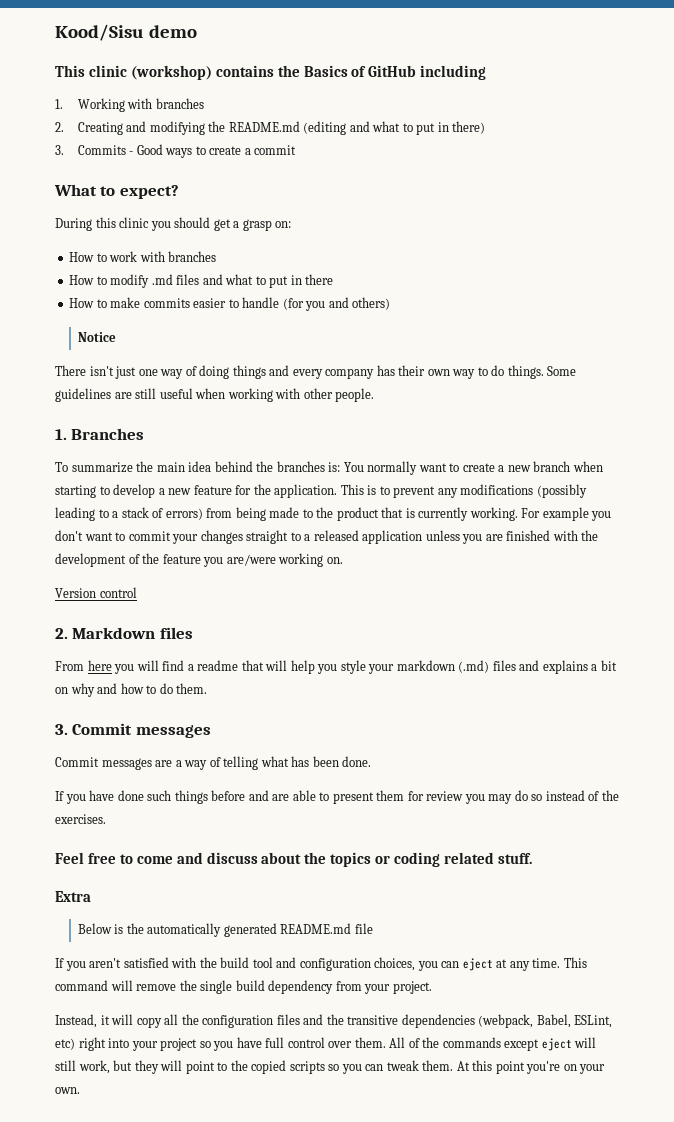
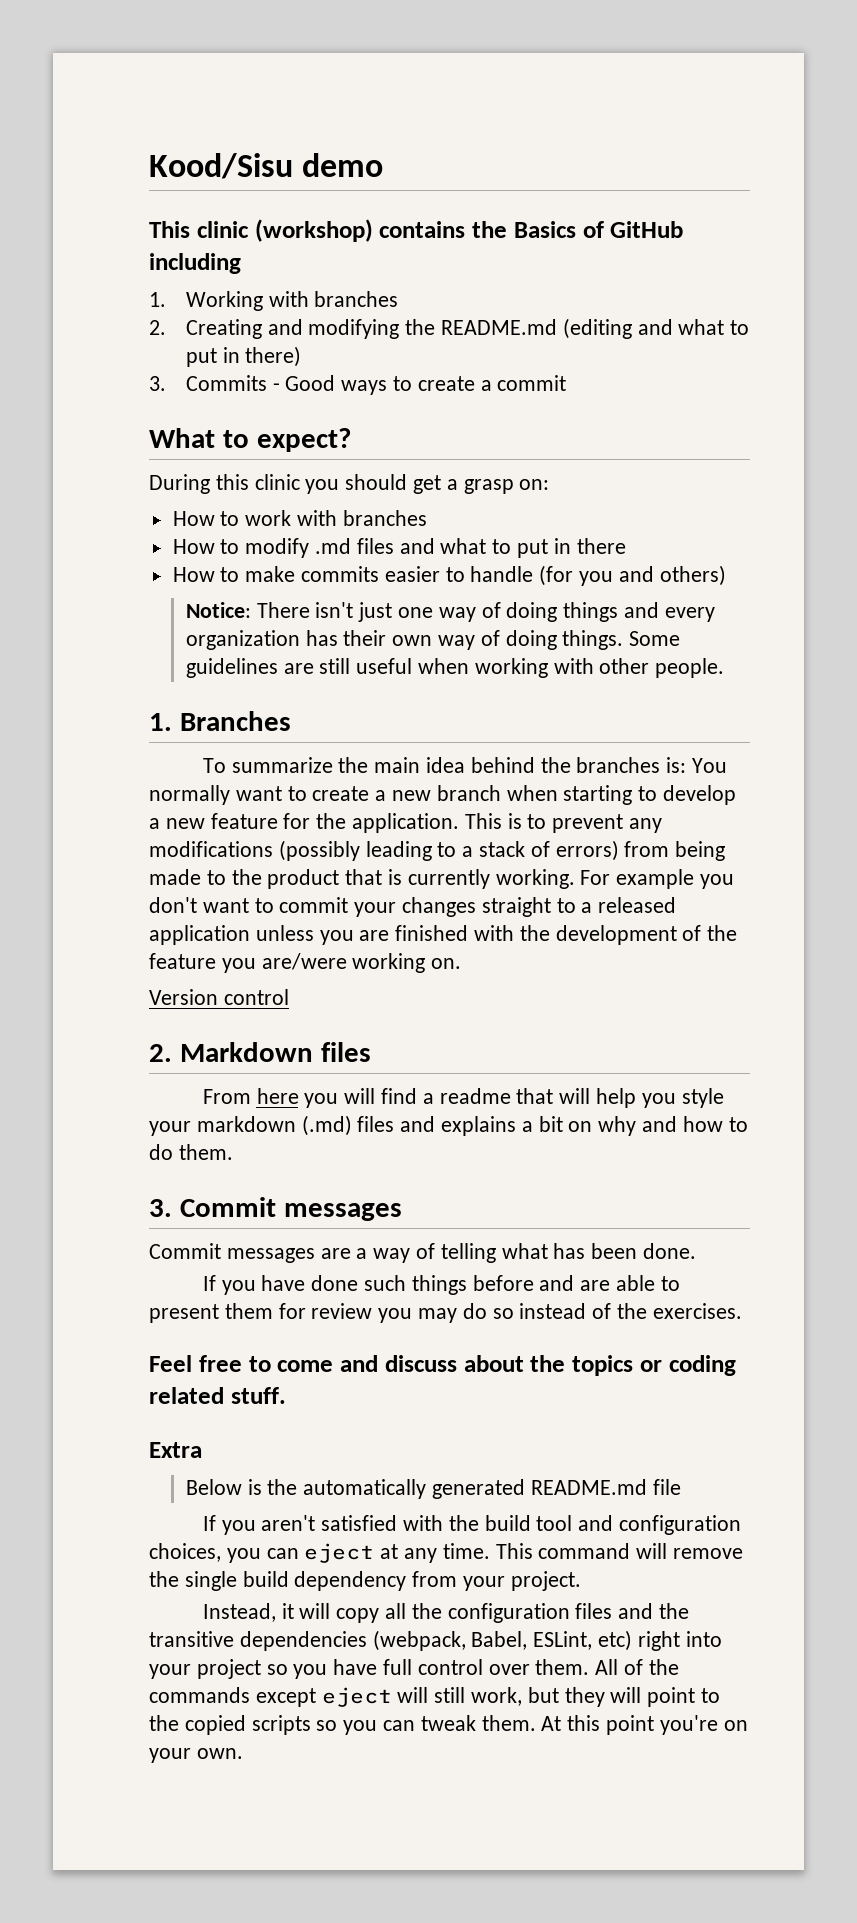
[77,332,116,342] Notice // -> [185,602,251,618] Notice:
[325,368,375,379] company -> [185,630,300,650] organization
[477,365,505,376] to do -> [480,630,557,650] of doing

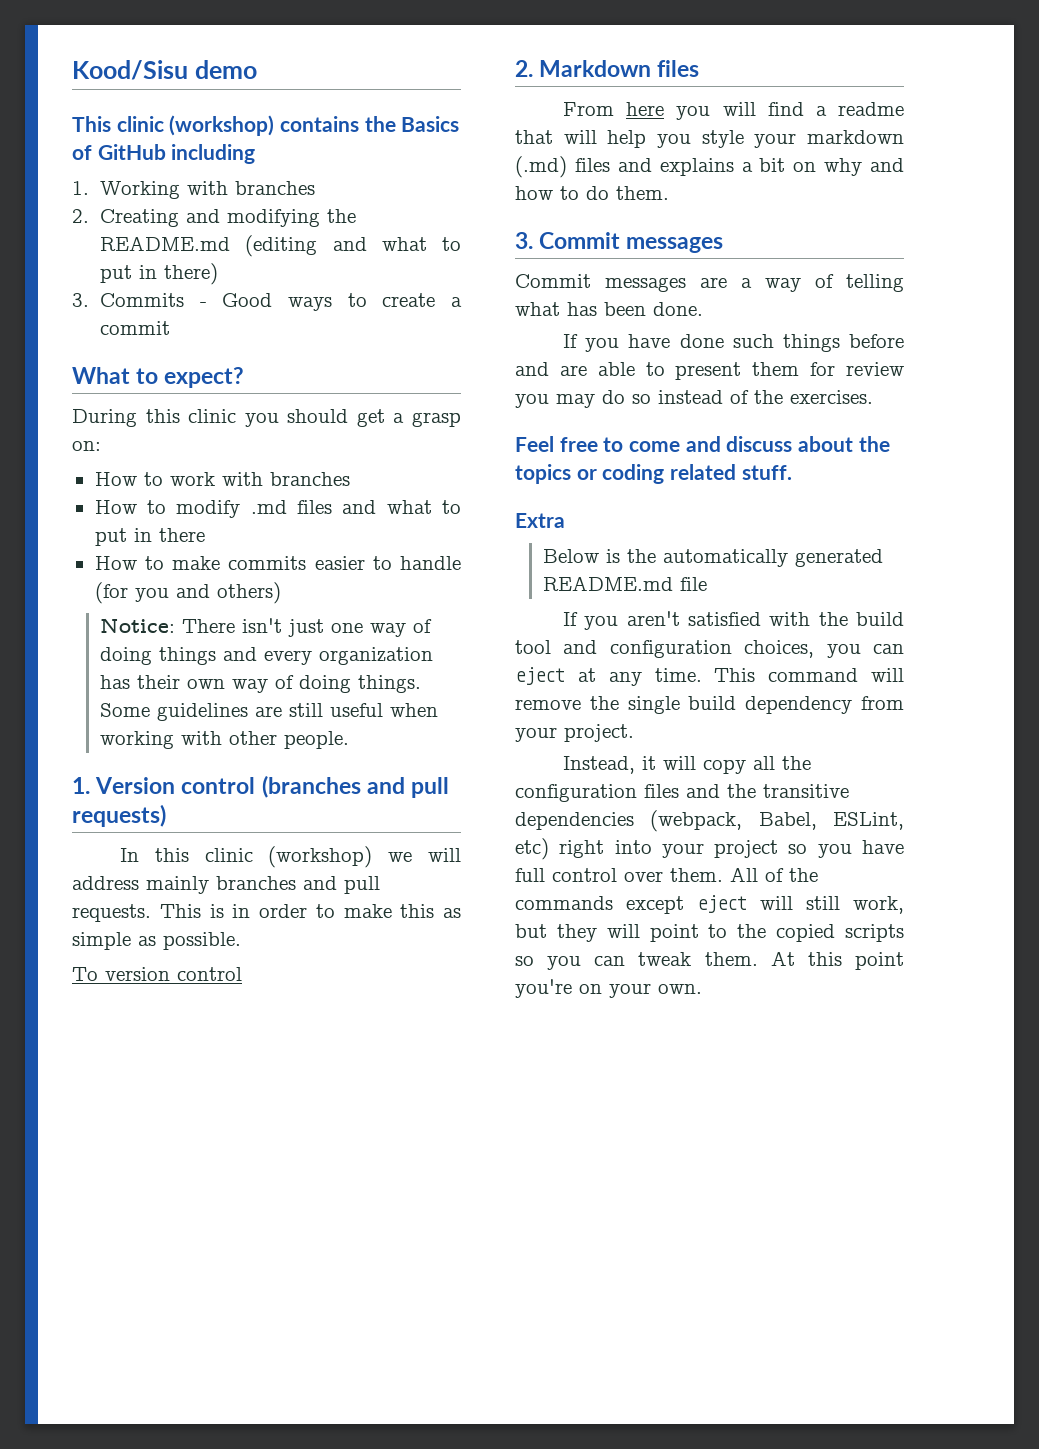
[179,711,291,731] [202,757,727,773] [149,785,737,805] [149,813,663,833] [149,840,726,861] [149,869,735,889] [149,897,677,917] [149,925,738,945] [149,953,462,973] [149,989,218,1005] Branches // To summarize the main idea behind the branches is: You normally want to create a new branch when starting to develop a new feature for the application. This is to prevent any modifications (possibly leading to a stack of errors) from being made to the product that is currently working. For example you don't want to commit your changes straight to a released application unless you are finished with the development of the feature you are/were working on. // Version -> [95,775,450,798] [72,804,166,827] [120,846,461,868] [72,876,380,894] [72,904,461,922] [72,932,241,950] [72,967,170,981] Version control (branches and pull requests) // In this clinic (workshop) we will address mainly branches and pull requests. This is in order to make this as simple as possible. // To version

